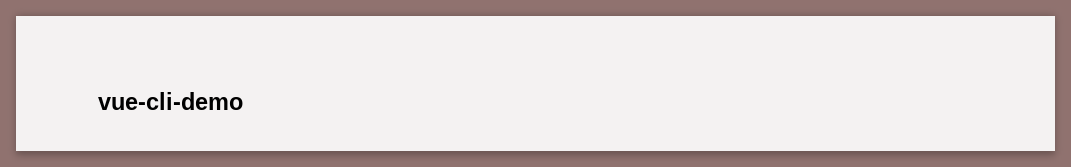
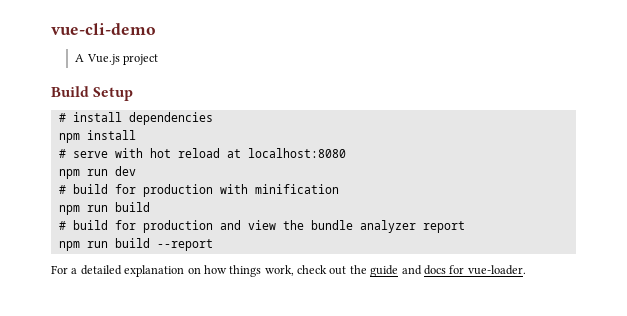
(243, 101) none -> [75,54,158,65] [51,86,134,101] [58,112,213,125] [58,130,136,143] [58,148,346,158] [58,166,136,179] [58,184,339,197] [58,202,150,215] [58,220,465,233] [58,238,213,251] [51,265,526,277] // A Vue.js project // Build Setup // # install dependencies // npm install // # serve with hot reload at localhost:8080 // npm run dev // # build for production with minification // npm run build // # build for production and view the bundle analyzer report // npm run build --report // For a detailed explanation on how things work, check out the guide and docs for vue-loader.

